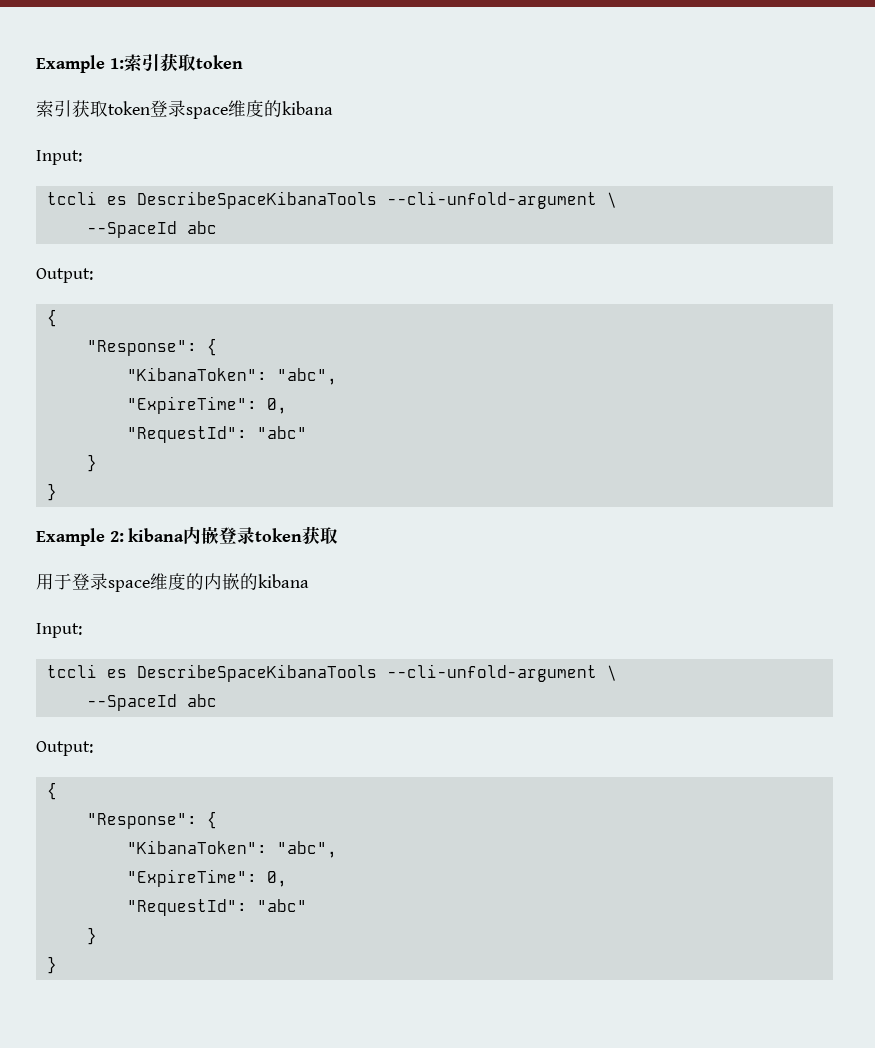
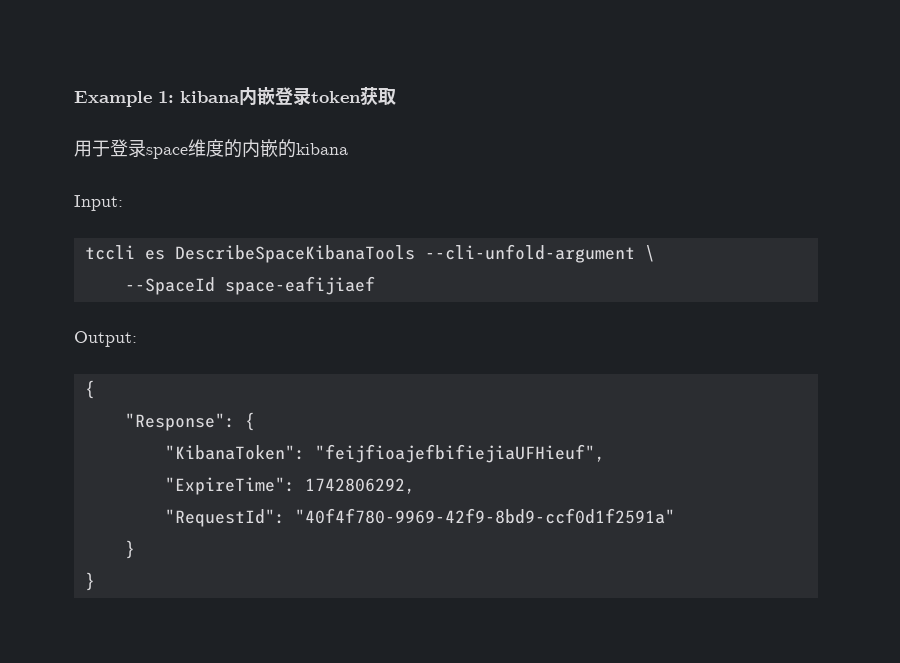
[122,53,243,72] [36,100,333,119] [36,150,82,165] [46,191,617,209] [86,221,217,238] [36,268,93,283] [46,309,57,327] [86,338,217,356] [126,367,337,385] [126,396,287,414] [126,426,307,443] [86,454,97,472] [46,483,57,501] [36,528,124,546] 索引获取token // 索引获取token登录space维度的kibana // Input: // tccli es DescribeSpaceKibanaTools --cli-unfold-argument \ // --SpaceId abc // Output: // { // "Response": { // "KibanaToken": "abc", // "ExpireTime": 0, // "RequestId": "abc" // } // } // Example 2: -> (174, 97) none
[186,694,217,707] [36,741,93,756] [46,782,57,800] [86,811,217,829] [126,840,337,858] [126,869,287,887] [126,899,307,916] abc // Output: // { // "Response": { // "KibanaToken": "abc", // "ExpireTime": 0, // "RequestId": "abc" -> [224,276,375,295] [74,331,137,347] [84,380,95,399] [124,412,255,431] [164,444,605,463] [164,477,415,495] [164,508,675,527] space-eafijiaef // Output: // { // "Response": { // "KibanaToken": "feijfioajefbifiejiaUFHieuf", // "ExpireTime": 1742806292, // "RequestId": "40f4f780-9969-42f9-8bd9-ccf0d1f2591a"

